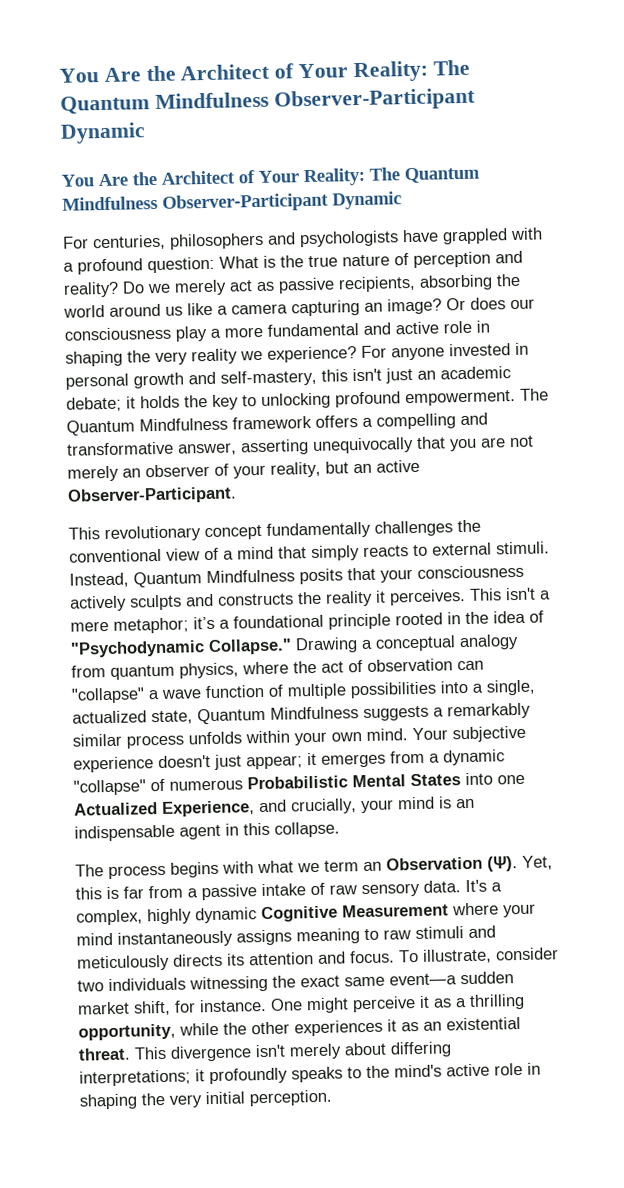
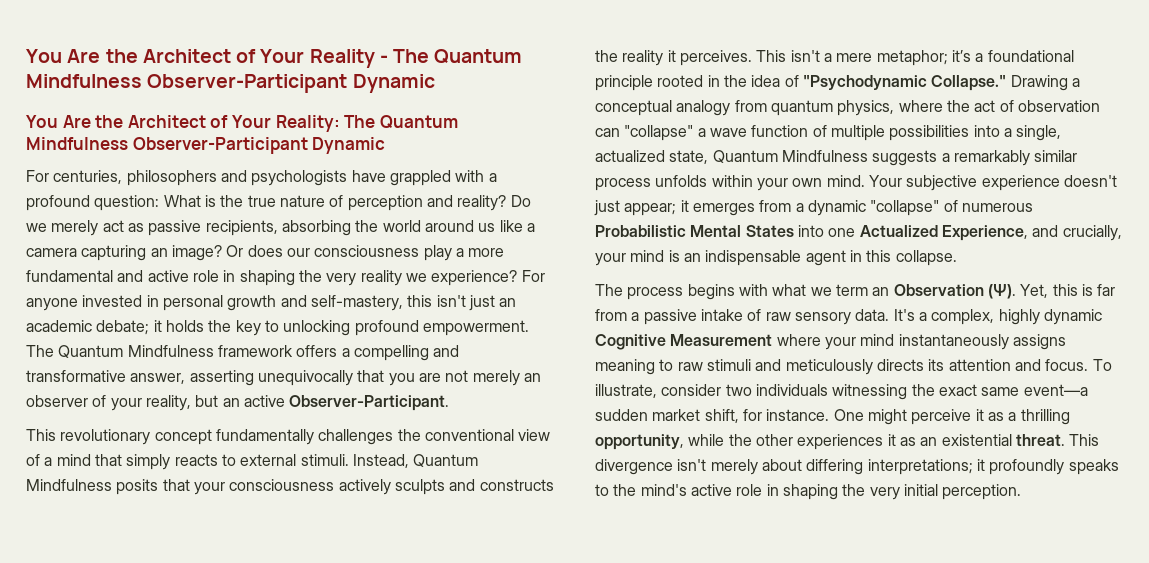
[59,60,428,83] You Are the Architect of Your Reality: -> [26,49,388,68] You Are the Architect of Your Reality -

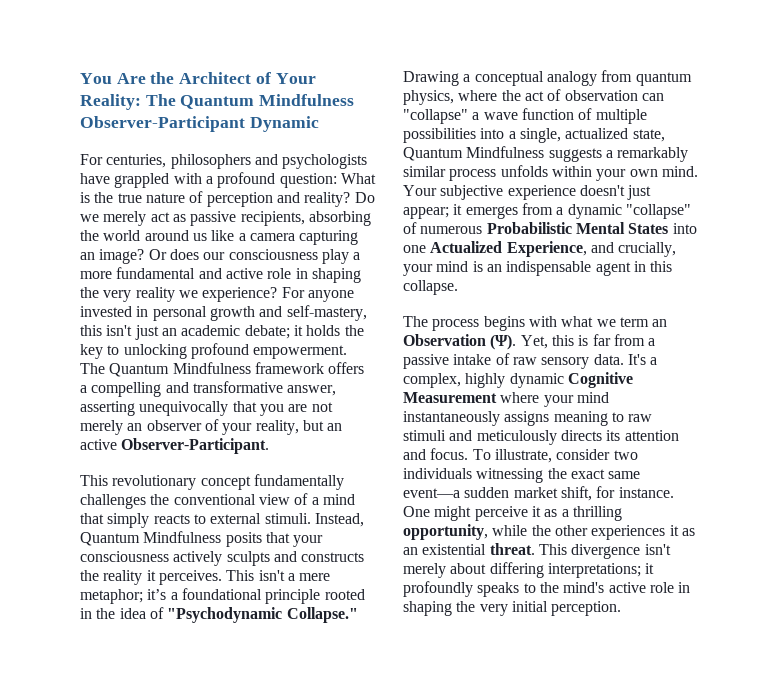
[26,49,523,68] [26,74,435,93] [26,115,271,128] You Are the Architect of Your Reality - The Quantum Mindfulness Observer-Participant Dynamic // You Are the Architect of Your -> [80,72,316,84] You Are the Architect of Your

